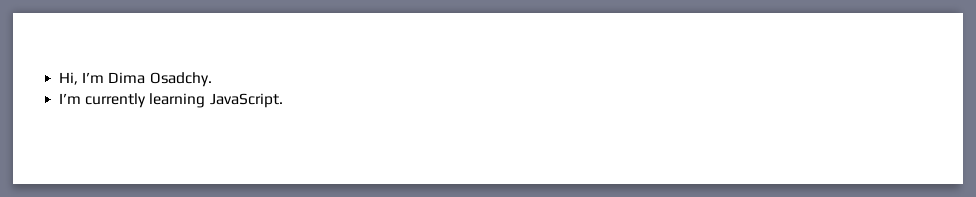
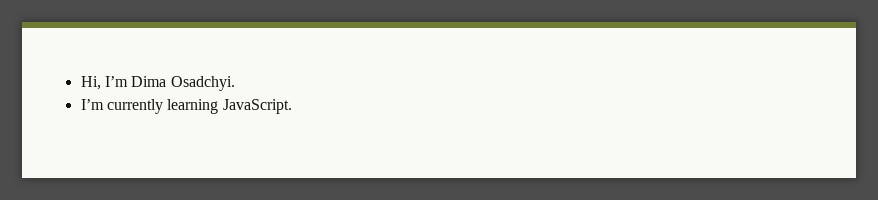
[149,72,212,87] Osadchy. -> [170,76,235,91] Osadchyi.

